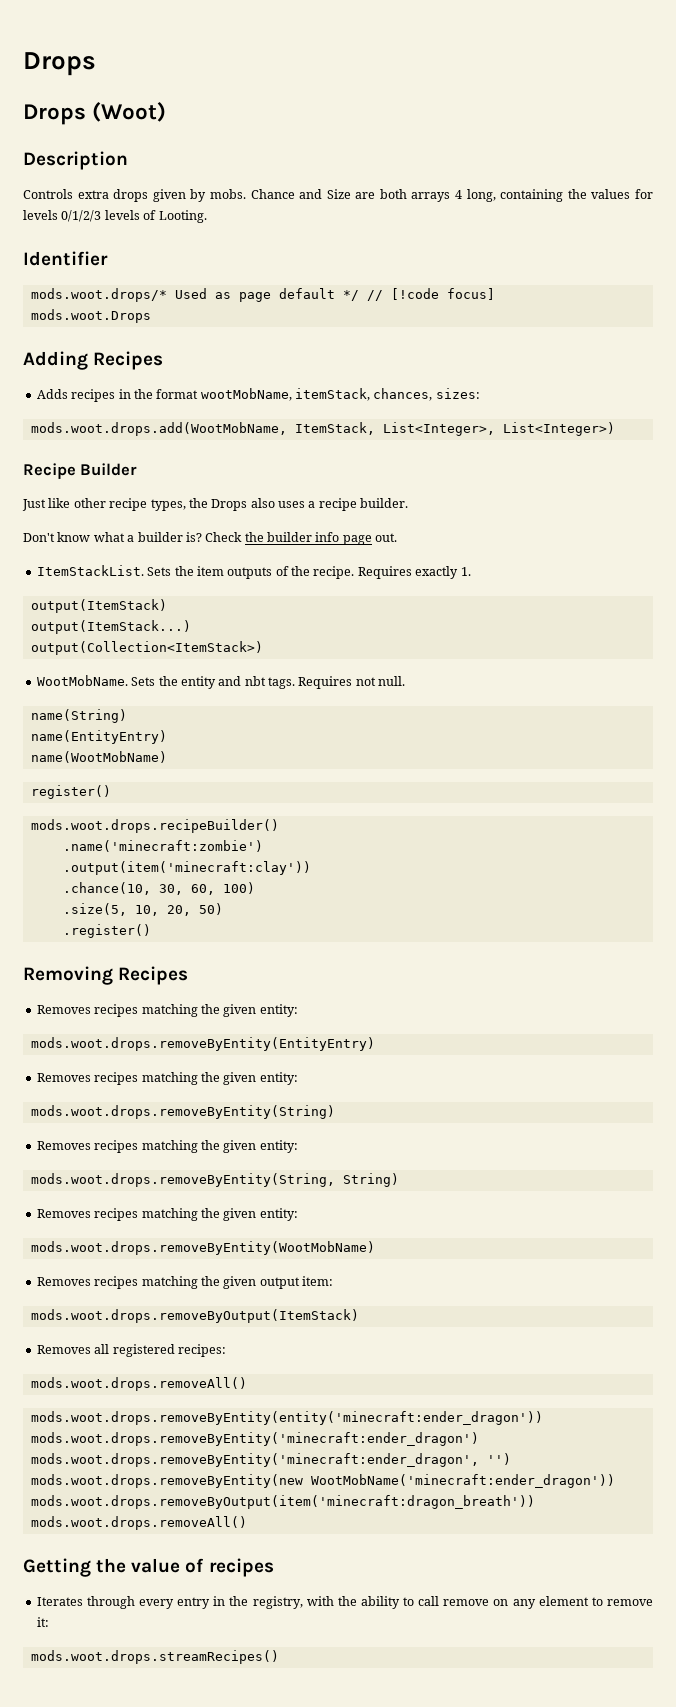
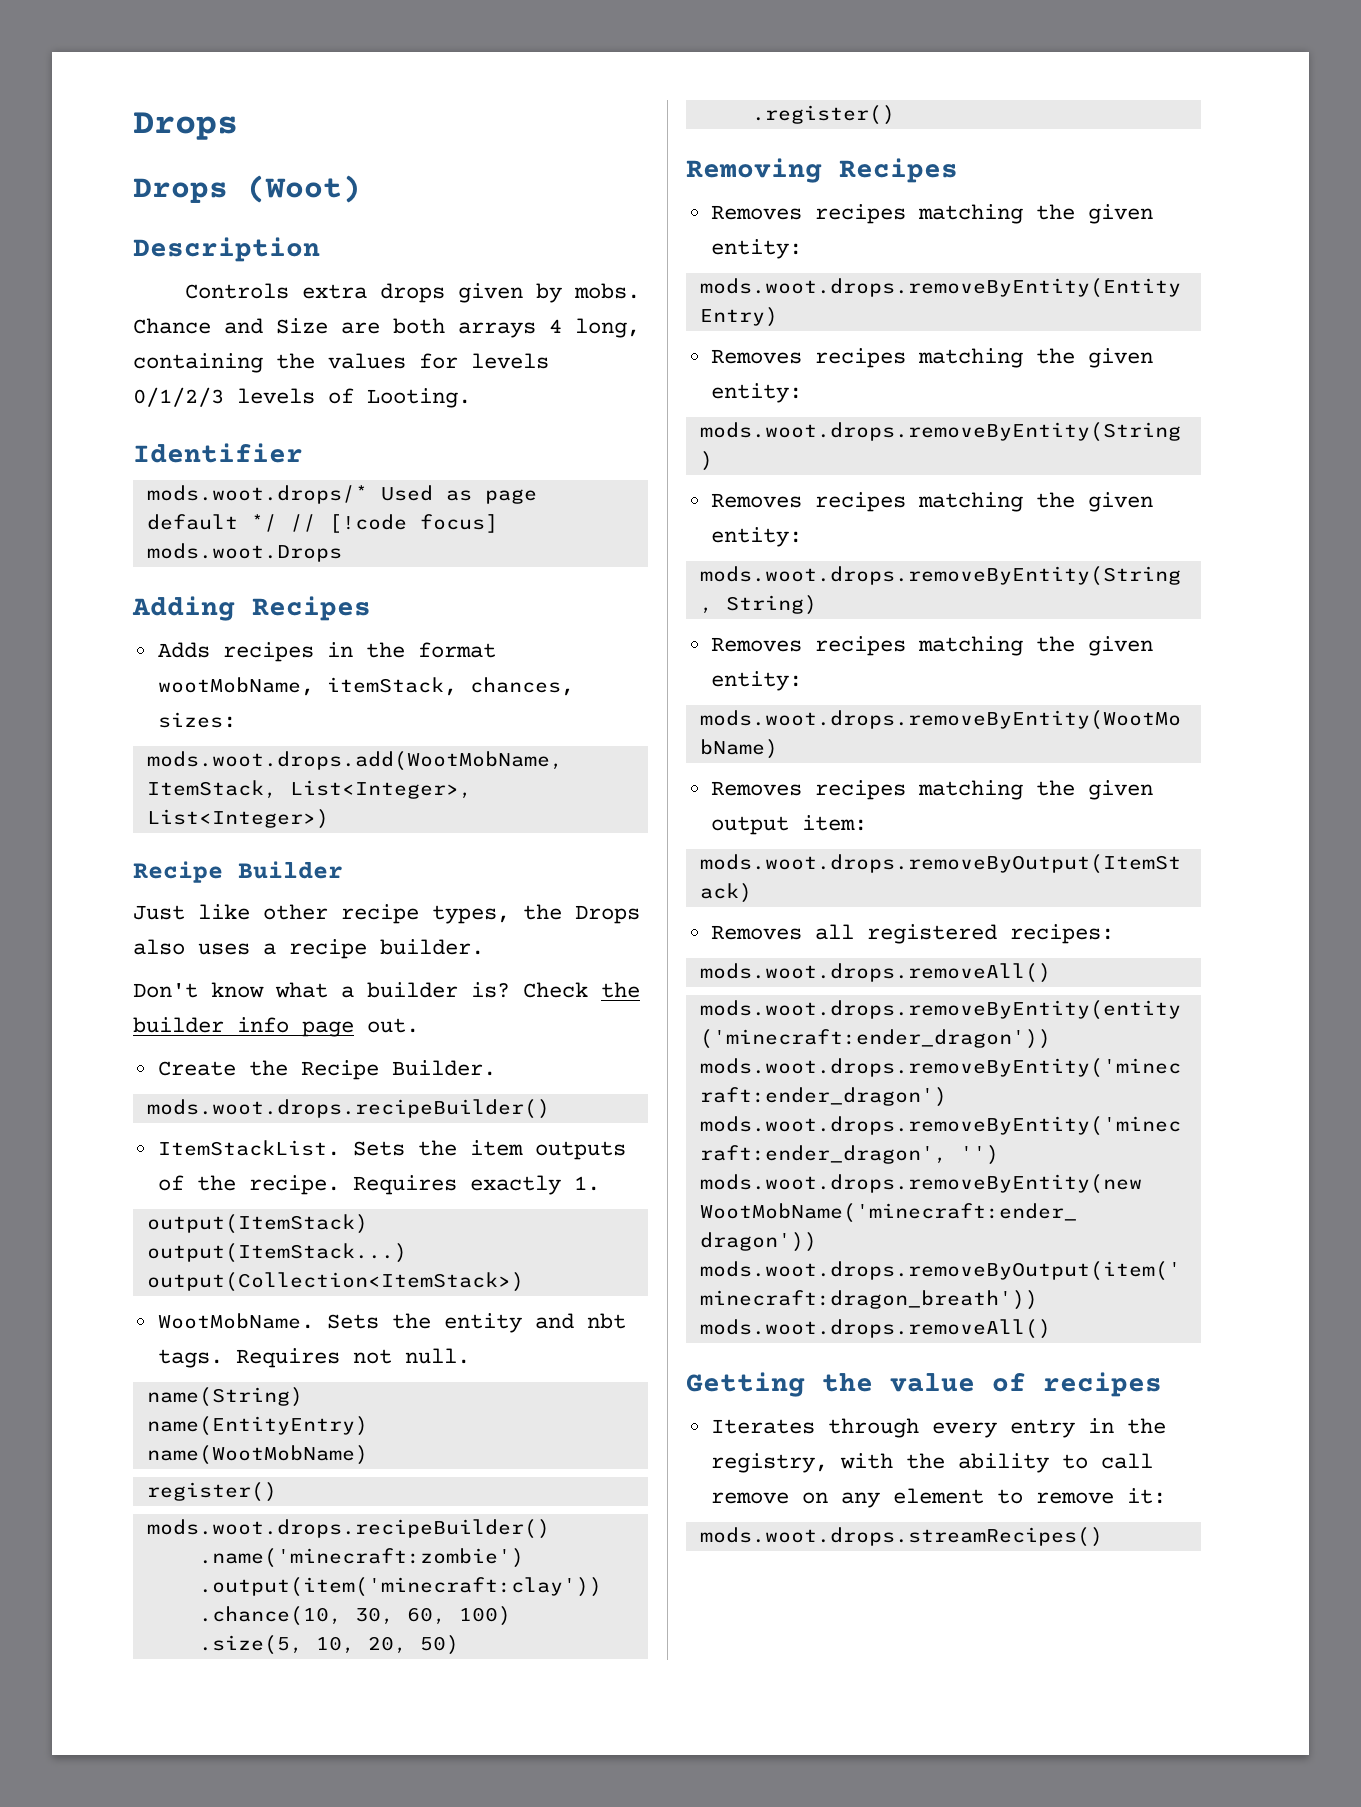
(398, 537) none -> [157,1060,496,1080] [146,1099,550,1119] // Create the Recipe Builder. // mods.woot.drops.recipeBuilder()

